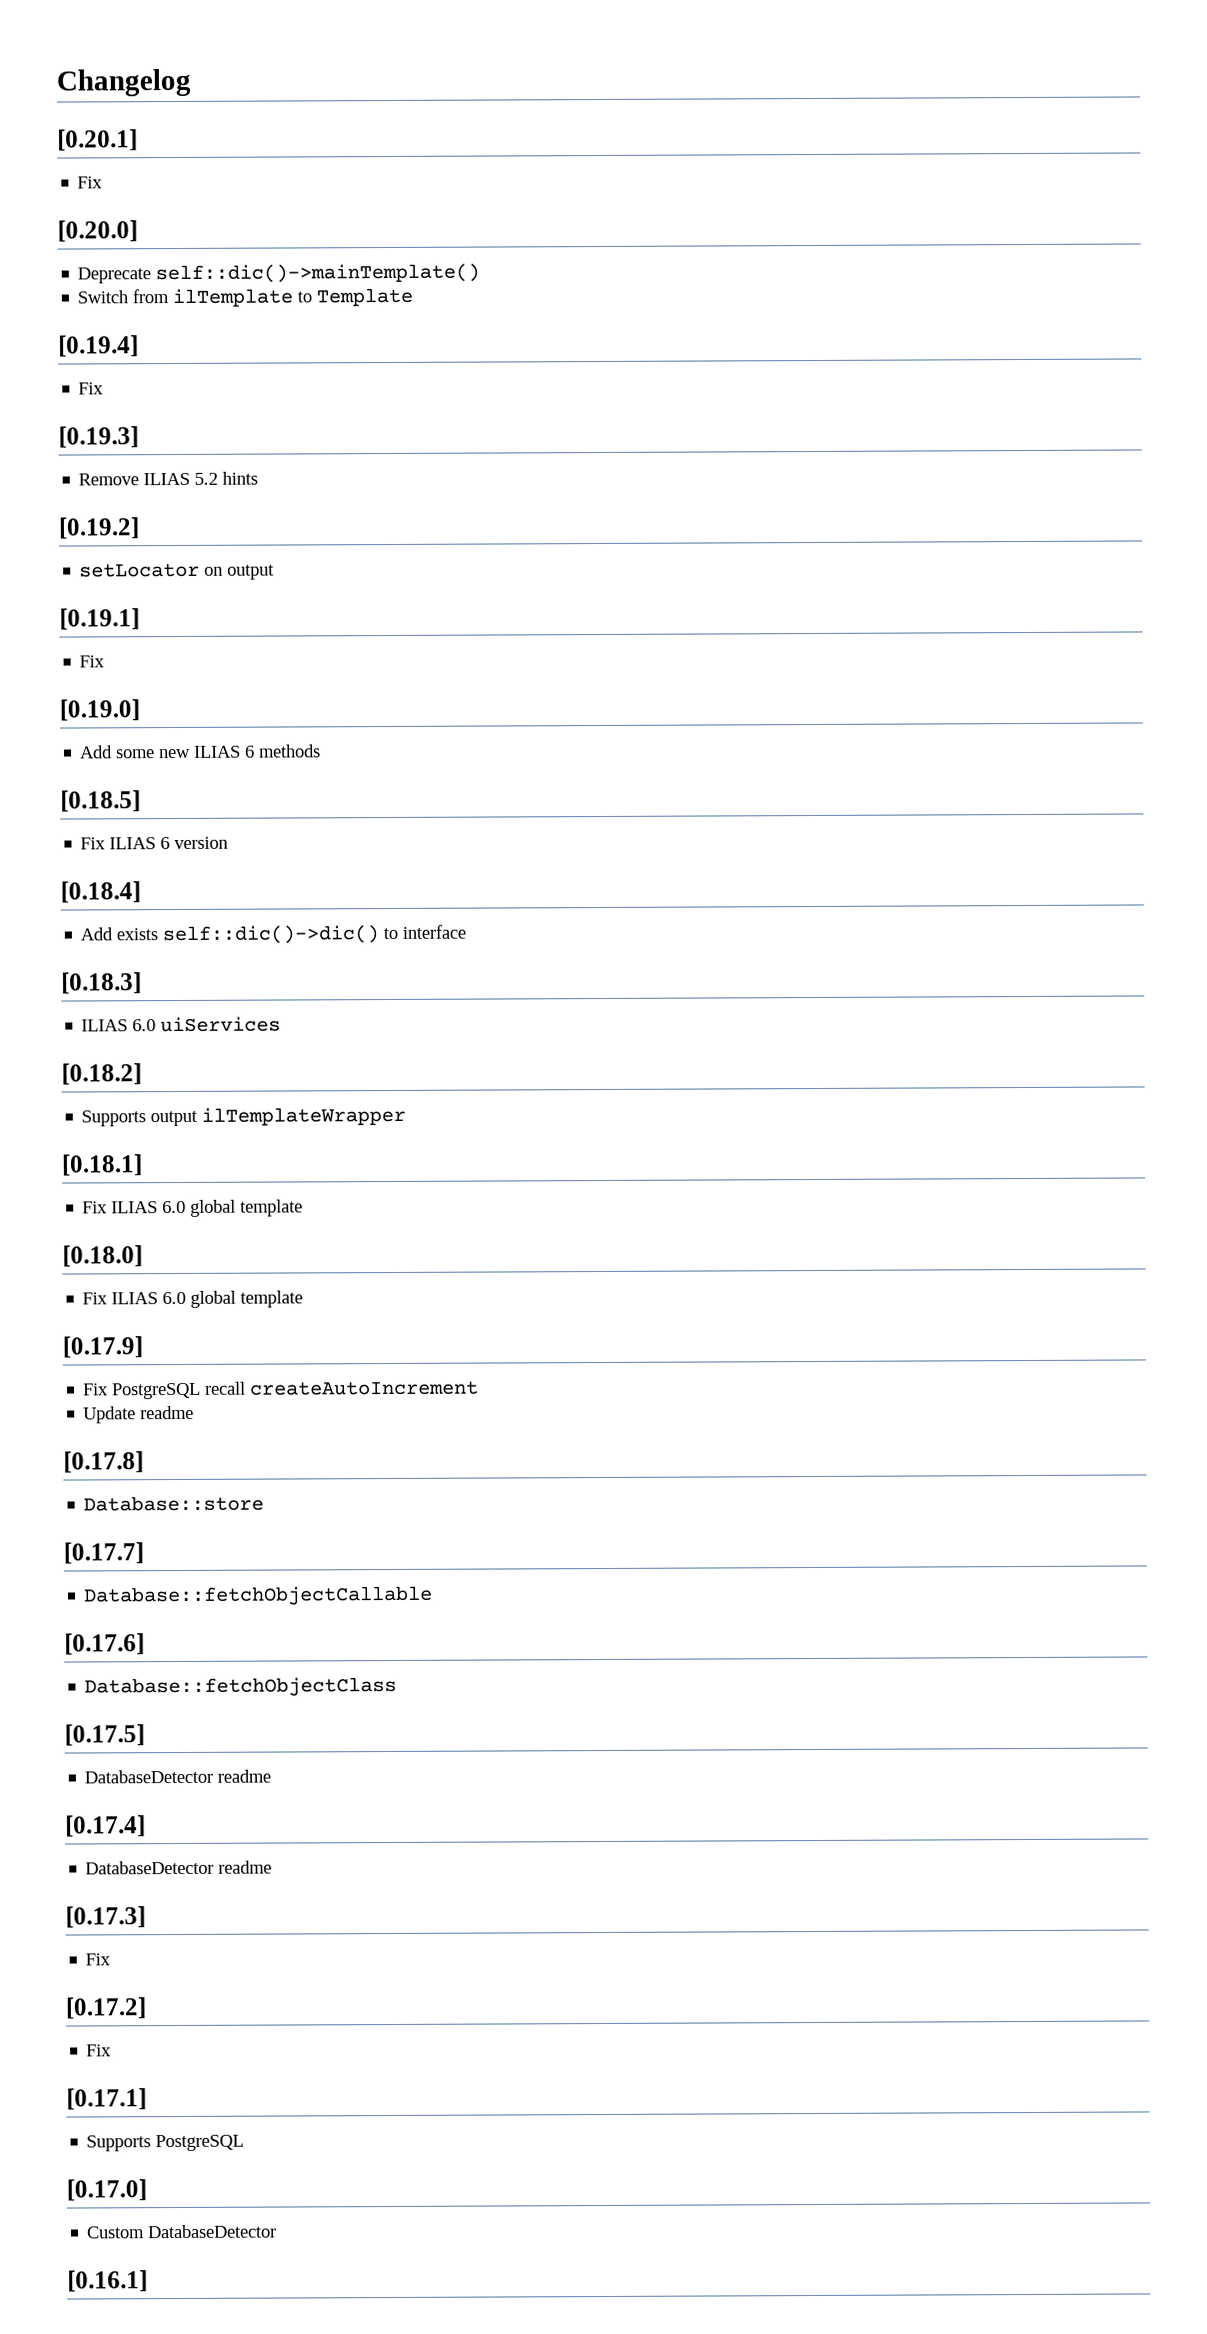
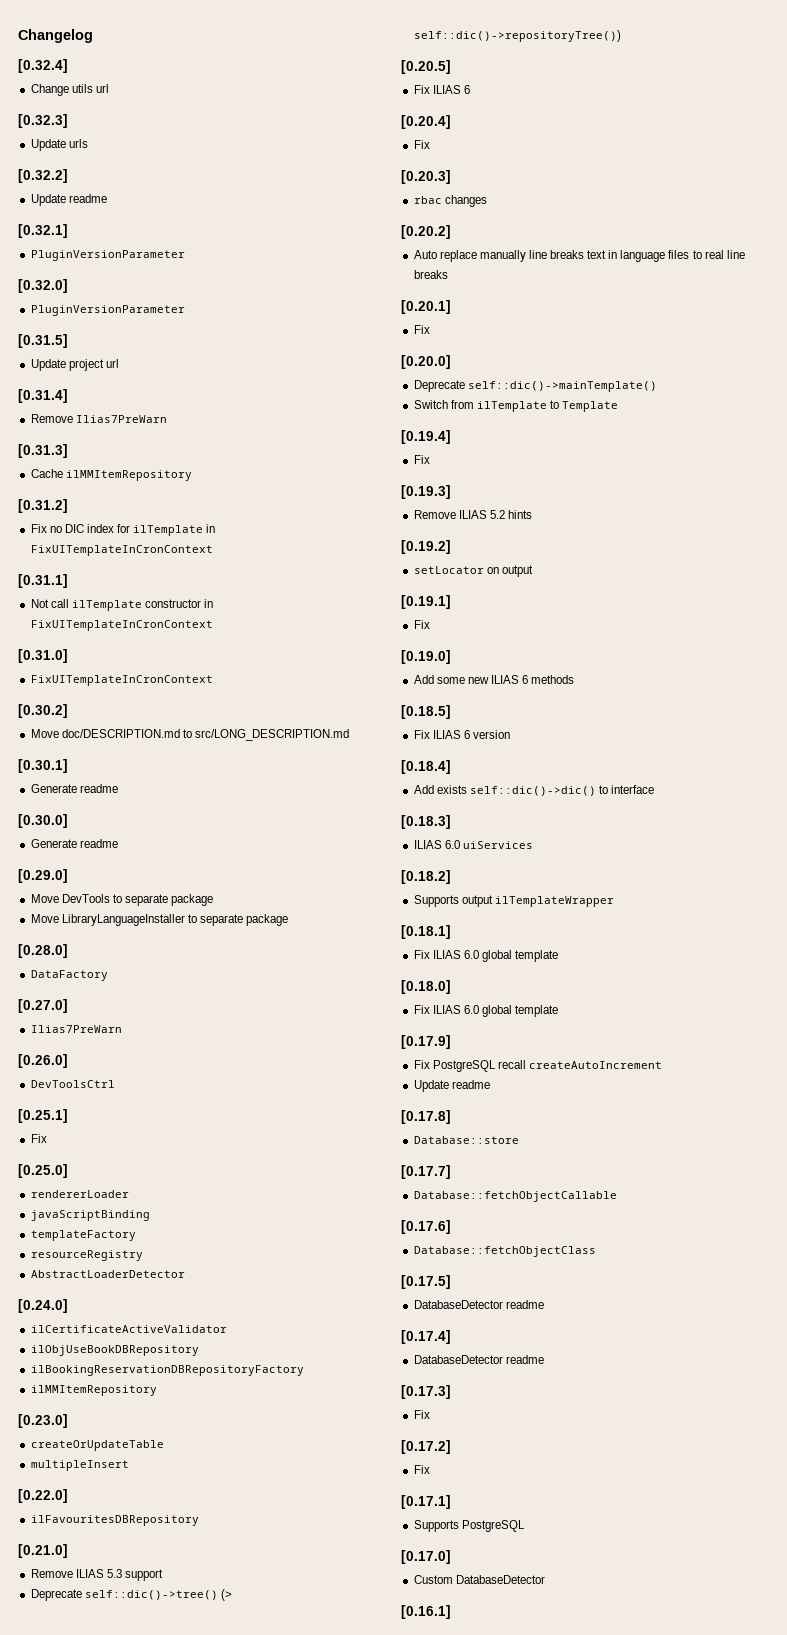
(191, 82) none -> [18,59,68,73] [30,84,109,96] [18,114,68,128] [30,139,88,151] [18,169,68,183] [30,194,107,206] [18,224,68,238] [30,250,185,261] [18,279,68,293] [30,305,185,316] [18,334,68,348] [30,359,119,371] [18,389,68,403] [30,414,167,423] [18,444,68,458] [30,469,192,481] [18,499,68,513] [30,524,216,536] [30,545,213,556] [18,574,68,588] [30,599,214,611] [30,620,213,631] [18,649,68,663] [30,675,213,686] [18,704,68,718] [30,729,349,741] [18,759,68,773] [30,784,118,793] [18,814,68,828] [30,839,118,848] [18,869,68,883] [30,894,214,906] [30,914,289,926] [18,944,68,958] [30,970,108,981] [18,999,68,1013] [30,1025,122,1033] [18,1054,68,1068] [30,1080,115,1088] [18,1109,68,1123] [30,1134,47,1143] [18,1164,68,1178] [30,1190,129,1198] [30,1210,150,1221] [30,1230,136,1241] [30,1250,143,1261] [30,1270,185,1278] [18,1299,68,1313] [30,1325,227,1333] [30,1345,199,1356] [30,1365,304,1376] [30,1385,157,1396] [18,1414,68,1428] [30,1440,164,1451] [30,1460,129,1471] [18,1489,68,1503] [30,1515,199,1526] [18,1544,68,1558] [30,1569,163,1581] [30,1589,232,1601] [413,30,621,42] [401,60,451,74] [413,85,470,94] [401,115,451,129] [413,140,430,149] [401,170,451,184] [413,195,487,207] [401,225,451,239] [413,250,745,262] [413,270,448,279] // [0.32.4] // Change utils url // [0.32.3] // Update urls // [0.32.2] // Update readme // [0.32.1] // PluginVersionParameter // [0.32.0] // PluginVersionParameter // [0.31.5] // Update project url // [0.31.4] // Remove Ilias7PreWarn // [0.31.3] // Cache ilMMItemRepository // [0.31.2] // Fix no DIC index for ilTemplate in FixUITemplateInCronContext // [0.31.1] // Not call ilTemplate constructor in FixUITemplateInCronContext // [0.31.0] // FixUITemplateInCronContext // [0.30.2] // Move doc/DESCRIPTION.md to src/LONG_DESCRIPTION.md // [0.30.1] // Generate readme // [0.30.0] // Generate readme // [0.29.0] // Move DevTools to separate package // Move LibraryLanguageInstaller to separate package // [0.28.0] // DataFactory // [0.27.0] // Ilias7PreWarn // [0.26.0] // DevToolsCtrl // [0.25.1] // Fix // [0.25.0] // rendererLoader // javaScriptBinding // templateFactory // resourceRegistry // AbstractLoaderDetector // [0.24.0] // ilCertificateActiveValidator // ilObjUseBookDBRepository // ilBookingReservationDBRepositoryFactory // ilMMItemRepository // [0.23.0] // createOrUpdateTable // multipleInsert // [0.22.0] // ilFavouritesDBRepository // [0.21.0] // Remove ILIAS 5.3 support // Deprecate self::dic()->tree() (> self::dic()->repositoryTree()) // [0.20.5] // Fix ILIAS 6 // [0.20.4] // Fix // [0.20.3] // rbac changes // [0.20.2] // Auto replace manually line breaks text in language files to real line breaks

